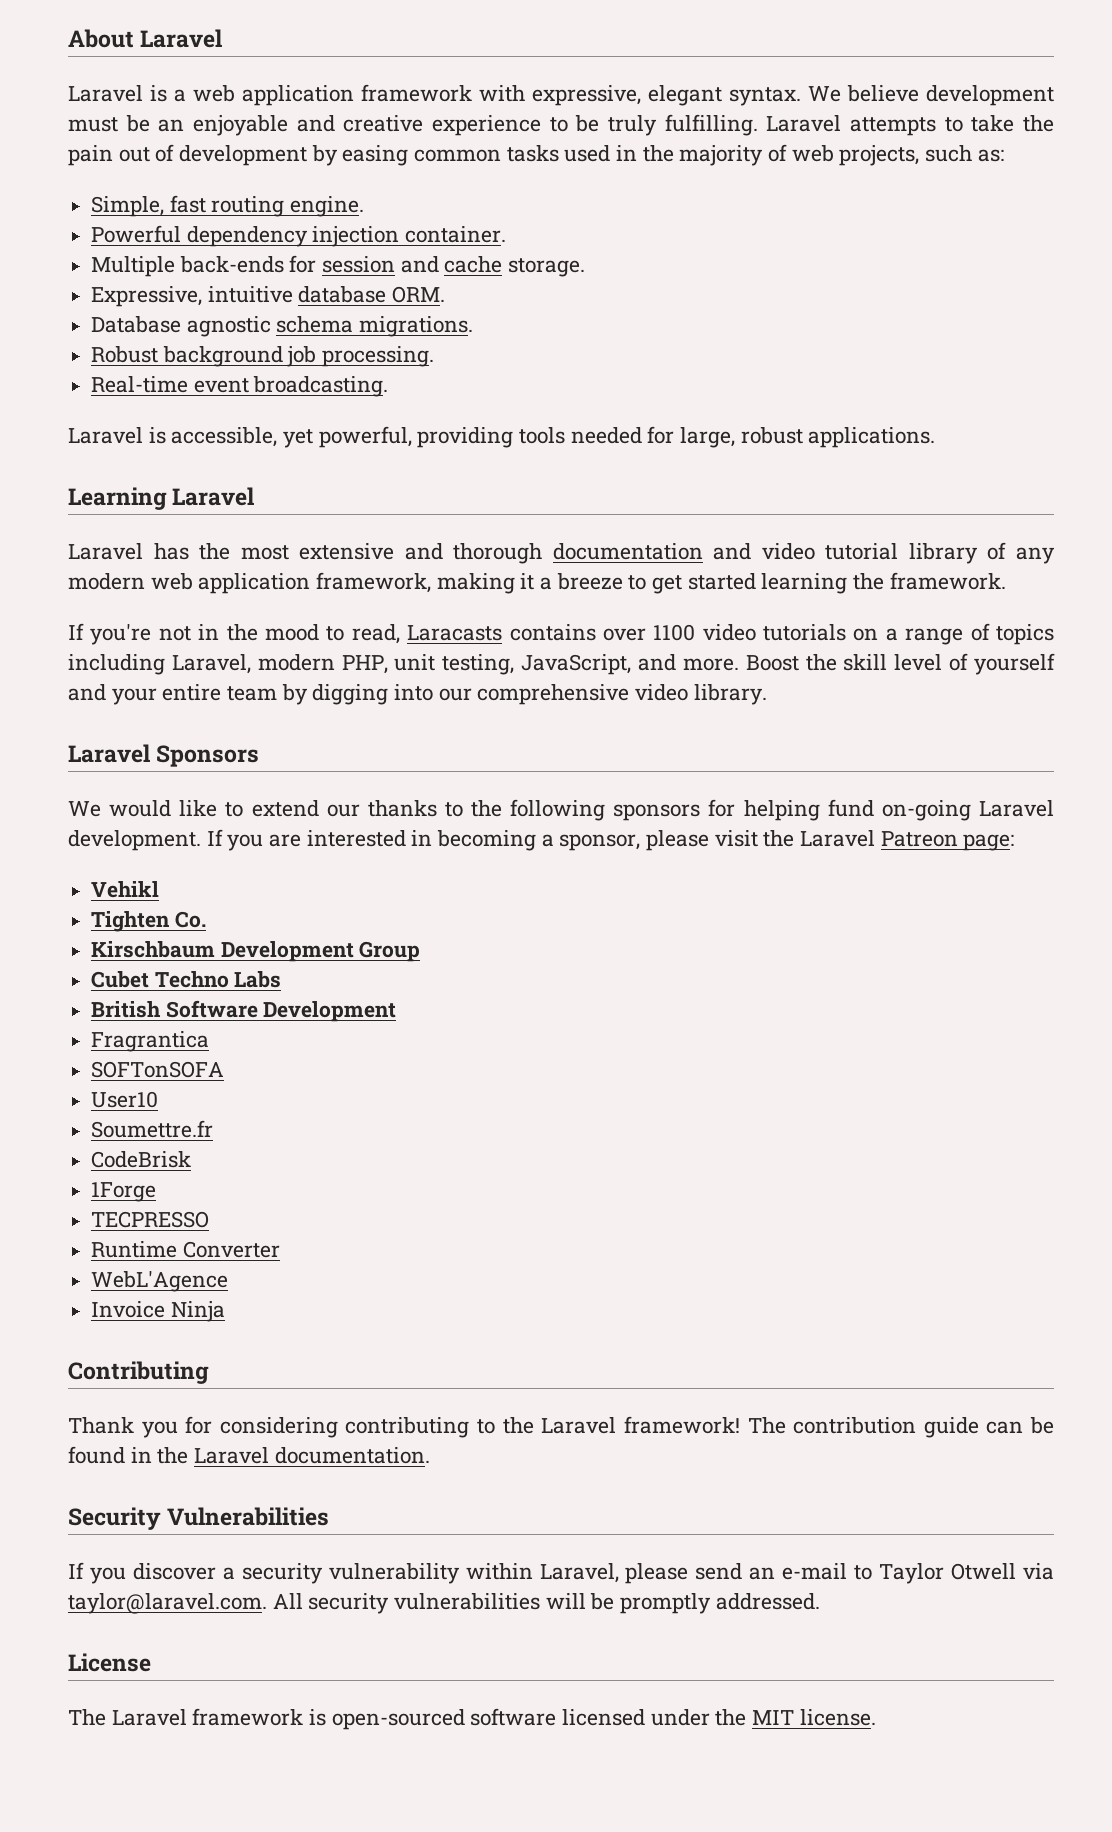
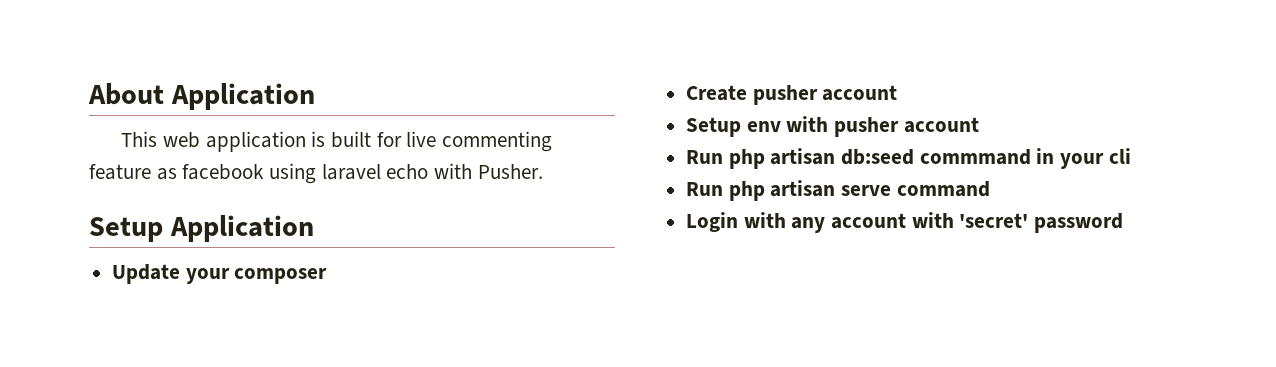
[140,29,223,48] [68,84,1054,106] [68,114,1054,136] [68,144,1004,166] [91,195,365,217] [91,225,507,247] [91,255,586,277] [91,286,446,307] [91,316,474,337] [91,346,435,367] [91,376,389,397] [68,426,936,448] [68,487,255,510] [68,542,1055,564] [68,572,1006,594] [68,623,1055,645] [68,653,1056,675] [68,684,767,705] [68,744,260,767] [68,799,1054,821] [68,829,1015,851] [91,881,160,898] [91,911,206,932] [91,941,421,962] [91,971,282,988] [91,1000,397,1022] [91,1031,210,1052] [91,1061,225,1078] [91,1091,159,1108] [91,1120,214,1138] [91,1151,192,1168] [91,1182,157,1202] [91,1211,210,1228] [91,1241,280,1258] [91,1271,229,1292] [91,1301,225,1322] [68,1361,209,1384] [68,1416,1054,1438] [68,1446,430,1464] [68,1507,330,1530] [68,1562,1054,1584] [68,1593,820,1614] [68,1653,151,1672] [68,1708,876,1730] Laravel // Laravel is a web application framework with expressive, elegant syntax. We believe development must be an enjoyable and creative experience to be truly fulfilling. Laravel attempts to take the pain out of development by easing common tasks used in the majority of web projects, such as: // Simple, fast routing engine. // Powerful dependency injection container. // Multiple back-ends for session and cache storage. // Expressive, intuitive database ORM. // Database agnostic schema migrations. // Robust background job processing. // Real-time event broadcasting. // Laravel is accessible, yet powerful, providing tools needed for large, robust applications. // Learning Laravel // Laravel has the most extensive and thorough documentation and video tutorial library of any modern web application framework, making it a breeze to get started learning the framework. // If you're not in the mood to read, Laracasts contains over 1100 video tutorials on a range of topics including Laravel, modern PHP, unit testing, JavaScript, and more. Boost the skill level of yourself and your entire team by digging into our comprehensive video library. // Laravel Sponsors // We would like to extend our thanks to the following sponsors for helping fund on-going Laravel development. If you are interested in becoming a sponsor, please visit the Laravel Patreon page: // Vehikl // Tighten Co. // Kirschbaum Development Group // Cubet Techno Labs // British Software Development // Fragrantica // SOFTonSOFA // User10 // Soumettre.fr // CodeBrisk // 1Forge // TECPRESSO // Runtime Converter // WebL'Agence // Invoice Ninja // Contributing // Thank you for considering contributing to the Laravel framework! The contribution guide can be found in the Laravel documentation. // Security Vulnerabilities // If you discover a security vulnerability within Laravel, please send an e-mail to Taylor Otwell via taylor@laravel.com. All security vulnerabilities will be promptly addressed. // License // The Laravel framework is open-sourced software licensed under the MIT license. -> [170,83,315,110] [121,131,553,152] [89,163,543,184] [89,215,314,242] [112,264,328,284] [686,85,898,105] [686,116,979,137] [686,148,1131,169] [686,180,990,201] [686,212,1124,233] Application // This web application is built for live commenting feature as facebook using laravel echo with Pusher. // Setup Application // Update your composer // Create pusher account // Setup env with pusher account // Run php artisan db:seed commmand in your cli // Run php artisan serve command // Login with any account with 'secret' password

